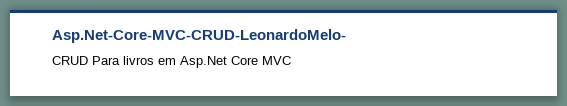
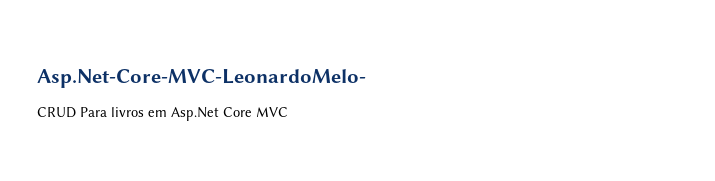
[52,29,346,43] Asp.Net-Core-MVC-CRUD-LeonardoMelo- -> [37,69,366,88] Asp.Net-Core-MVC-LeonardoMelo-

